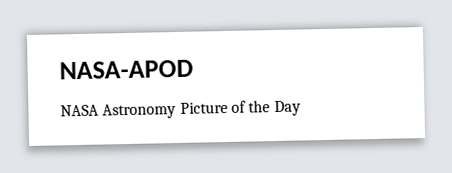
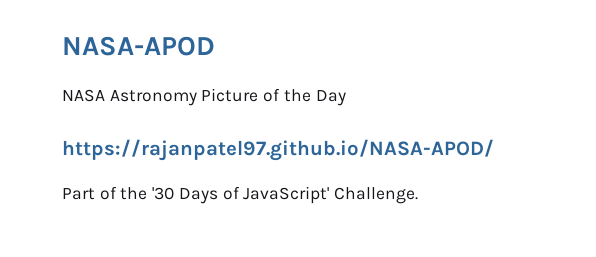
(301, 108) none -> [62,139,494,161] [62,186,419,204] // https://rajanpatel97.github.io/NASA-APOD/ // Part of the '30 Days of JavaScript' Challenge.

